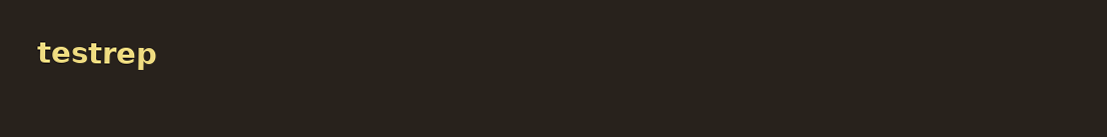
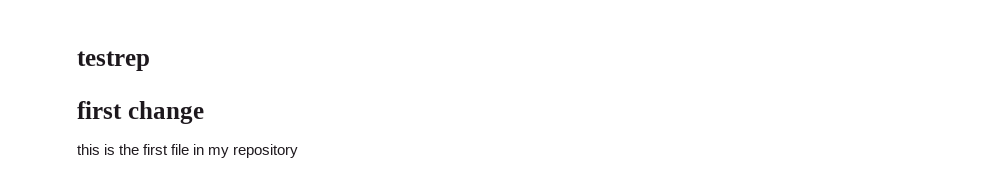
(158, 56) none -> [77,101,204,124] [77,144,299,158] // first change // this is the first file in my repository

